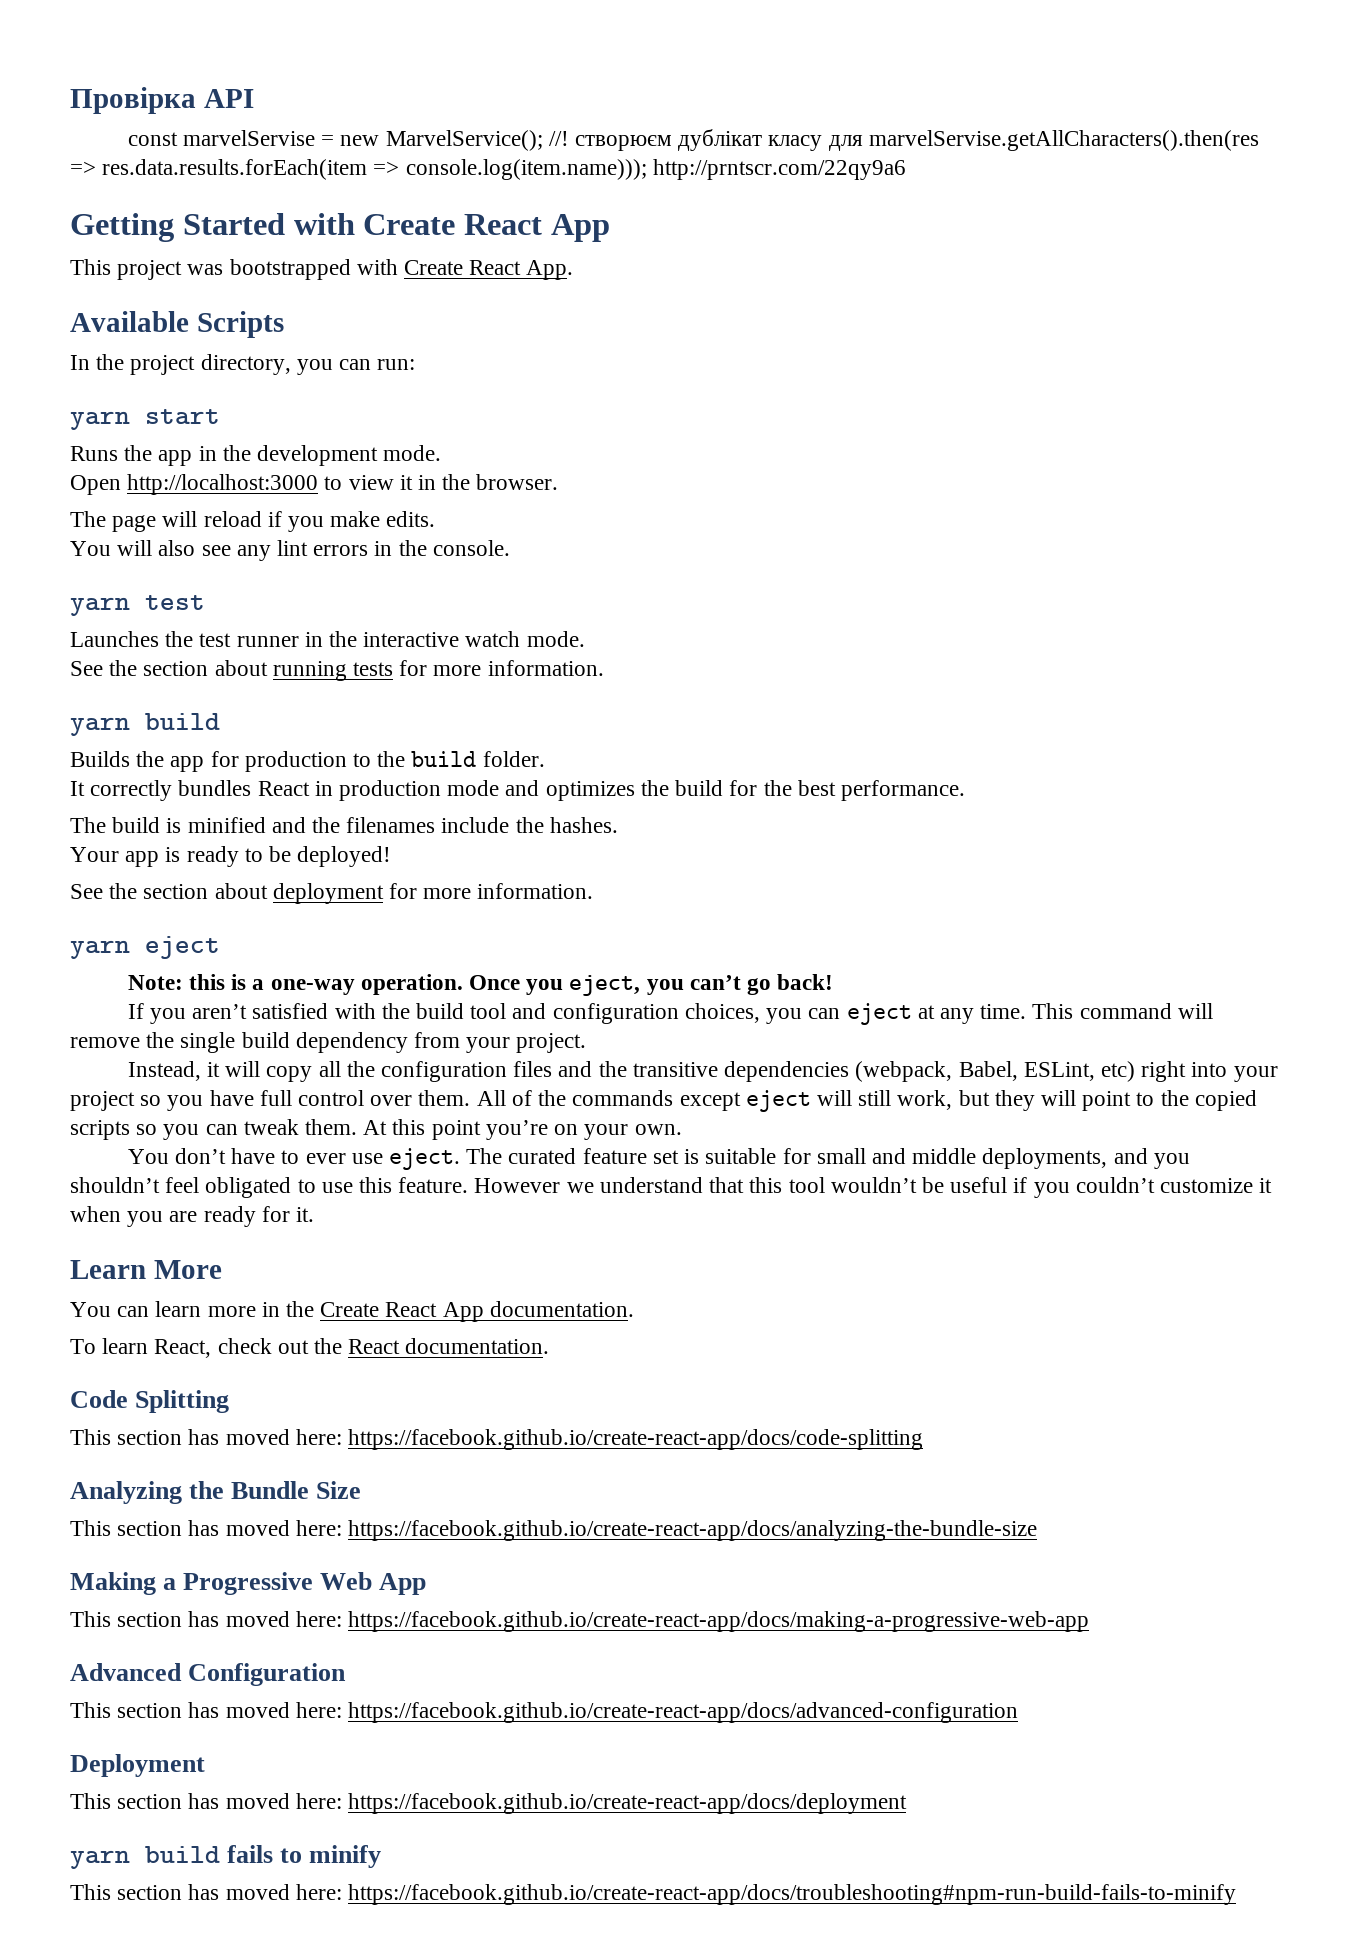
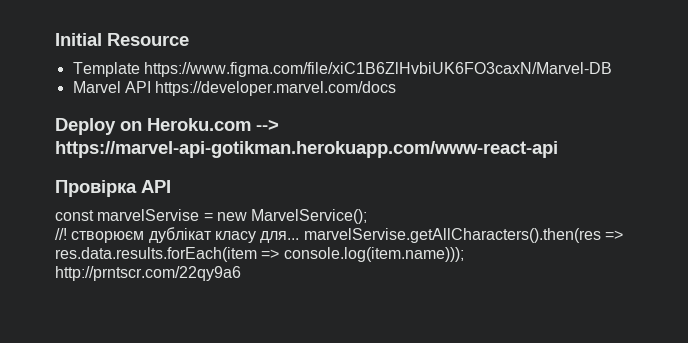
(70, 100) none -> [55,33,189,46] [72,62,612,77] [72,81,397,96] [55,118,279,135] [55,141,558,158] Initial Resource // Template https://www.figma.com/file/xiC1B6ZlHvbiUK6FO3caxN/Marvel-DB // Marvel API https://developer.marvel.com/docs // Deploy on Heroku.com --> https://marvel-api-gotikman.herokuapp.com/www-react-api //
(543, 140) none -> (368, 216) //
[828,135,863,151] для -> [260,231,300,243] для...
[70,213,610,242] [70,259,574,280] [70,311,284,338] [70,354,416,375] [70,409,220,430] [70,445,442,466] [70,474,559,495] [70,511,436,532] [70,540,510,561] [70,595,205,616] [70,631,585,647] [70,660,604,681] [70,713,220,736] [70,751,545,772] [70,780,965,801] [70,817,618,833] [70,846,392,867] [70,883,594,904] [70,936,220,959] [127,974,834,996] [127,1003,1213,1025] [70,1032,587,1053] [127,1061,1278,1082] [70,1090,1257,1112] [70,1119,682,1140] [127,1148,1190,1170] [70,1177,1273,1198] [70,1206,315,1227] [70,1260,222,1279] [70,1301,634,1322] [70,1338,550,1358] [70,1390,230,1413] [70,1429,924,1450] [70,1481,362,1504] [70,1520,1038,1541] [70,1572,427,1595] [70,1611,1090,1632] [70,1663,347,1686] [70,1702,1019,1723] [70,1754,205,1777] [70,1793,908,1814] [70,1845,382,1869] [70,1884,1237,1905] // Getting Started with Create React App // This project was bootstrapped with Create React App. // Available Scripts // In the project directory, you can run: // yarn start // Runs the app in the development mode. // Open http://localhost:3000 to view it in the browser. // The page will reload if you make edits. // You will also see any lint errors in the console. // yarn test // Launches the test runner in the interactive watch mode. // See the section about running tests for more information. // yarn build // Builds the app for production to the build folder. // It correctly bundles React in production mode and optimizes the build for the best performance. // The build is minified and the filenames include the hashes. // Your app is ready to be deployed! // See the section about deployment for more information. // yarn eject // Note: this is a one-way operation. Once you eject, you can’t go back! // If you aren’t satisfied with the build tool and configuration choices, you can eject at any time. This command will remove the single build dependency from your project. // Instead, it will copy all the configuration files and the transitive dependencies (webpack, Babel, ESLint, etc) right into your project so you have full control over them. All of the commands except eject will still work, but they will point to the copied scripts so you can tweak them. At this point you’re on your own. // You don’t have to ever use eject. The curated feature set is suitable for small and middle deployments, and you shouldn’t feel obligated to use this feature. However we understand that this tool wouldn’t be useful if you couldn’t customize it when you are ready for it. // Learn More // You can learn more in the Create React App documentation. // To learn React, check out the React documentation. // Code Splitting // This section has moved here: https://facebook.github.io/create-react-app/docs/code-splitting // Analyzing the Bundle Size // This section has moved here: https://facebook.github.io/create-react-app/docs/analyzing-the-bundle-size // Making a Progressive Web App // This section has moved here: https://facebook.github.io/create-react-app/docs/making-a-progressive-web-app // Advanced Configuration // This section has moved here: https://facebook.github.io/create-react-app/docs/advanced-configuration // Deployment // This section has moved here: https://facebook.github.io/create-react-app/docs/deployment // yarn build fails to minify // This section has moved here: https://facebook.github.io/create-react-app/docs/troubleshooting#npm-run-build-fails-to-minify -> (241, 273) none

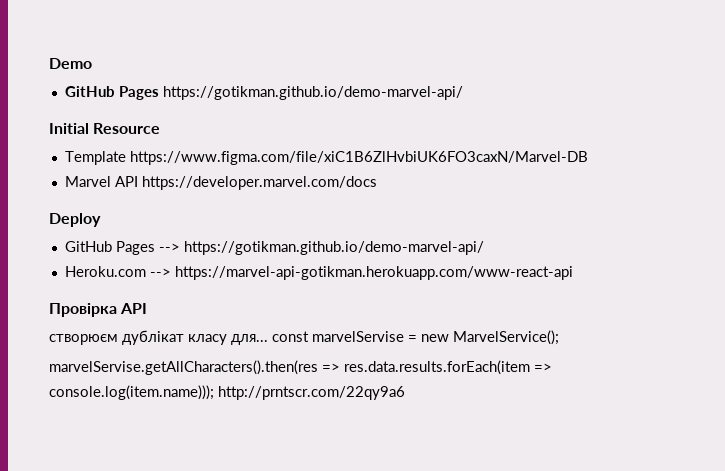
(55, 39) none -> [49,58,92,69] [64,86,463,100] Demo // GitHub Pages https://gotikman.github.io/demo-marvel-api/ //
[120,121,142,131] on -> [64,241,484,255] // GitHub Pages --> https://gotikman.github.io/demo-marvel-api/ //
(171, 186) none -> [49,330,268,345] створюєм дублікат класу для...
[55,227,300,243] //! створюєм дублікат класу для... -> (559, 337) none

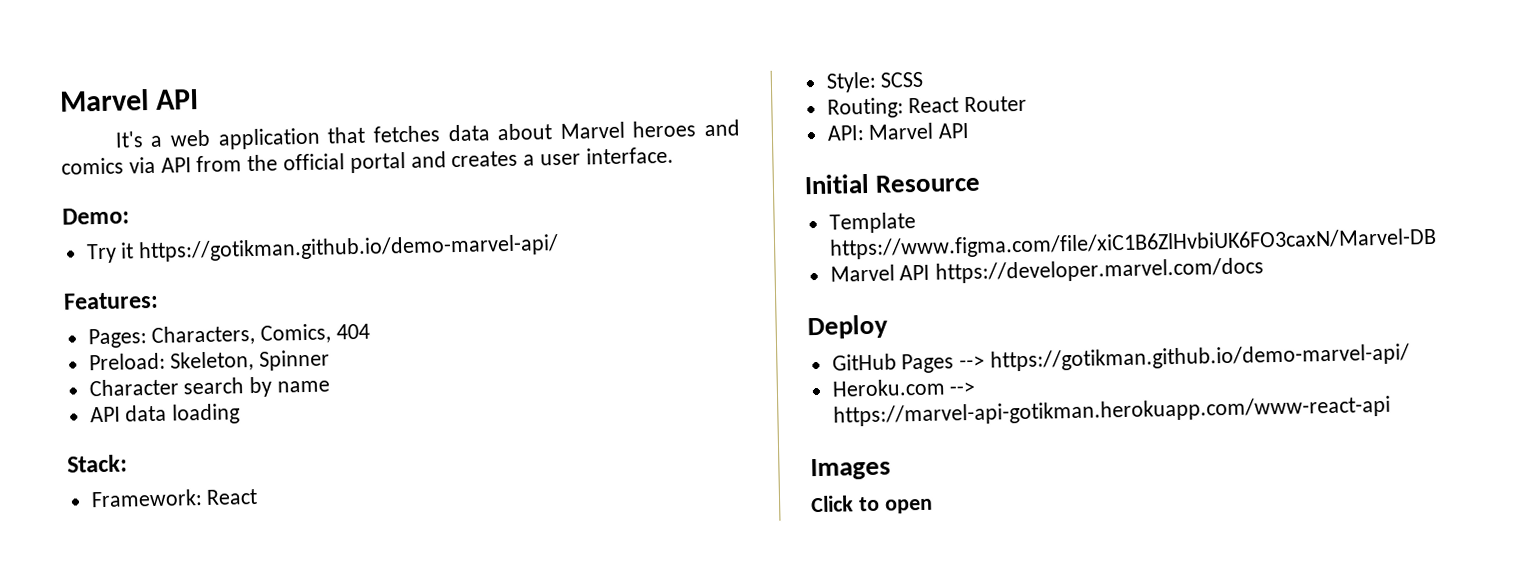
[49,58,92,69] [64,86,463,100] Demo // GitHub Pages https://gotikman.github.io/demo-marvel-api/ -> [59,89,200,112] [114,119,740,150] [61,146,674,175] [62,207,130,225] [85,234,560,264] [63,291,159,310] [87,323,371,349] [88,349,331,372] [88,376,331,398] [89,403,241,425] [67,454,128,473] [90,488,259,508] [825,71,925,93] [826,95,1028,119] [826,122,971,141] Marvel API // It's a web application that fetches data about Marvel heroes and comics via API from the official portal and creates a user interface. // Demo: // Try it https://gotikman.github.io/demo-marvel-api/ // Features: // Pages: Characters, Comics, 404 // Preload: Skeleton, Spinner // Сharacter search by name // API data loading // Stack: // Framework: React // Style: SCSS // Routing: React Router // API: Marvel API
[49,303,148,317] [49,330,559,345] [49,360,552,375] [49,385,405,400] Провірка API // створюєм дублікат класу для... const marvelServise = new MarvelService(); // marvelServise.getAllCharacters().then(res => res.data.results.forEach(item => console.log(item.name))); http://prntscr.com/22qy9a6 -> [810,457,891,481] [810,495,933,514] Images // Click to open

